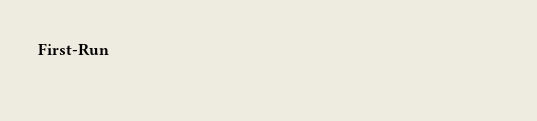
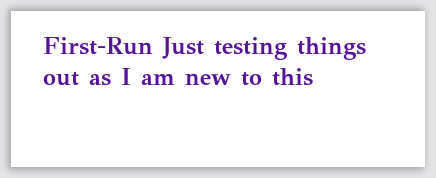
(109, 49) none -> [162,37,366,60] [43,68,313,86] Just testing things out as I am new to this

